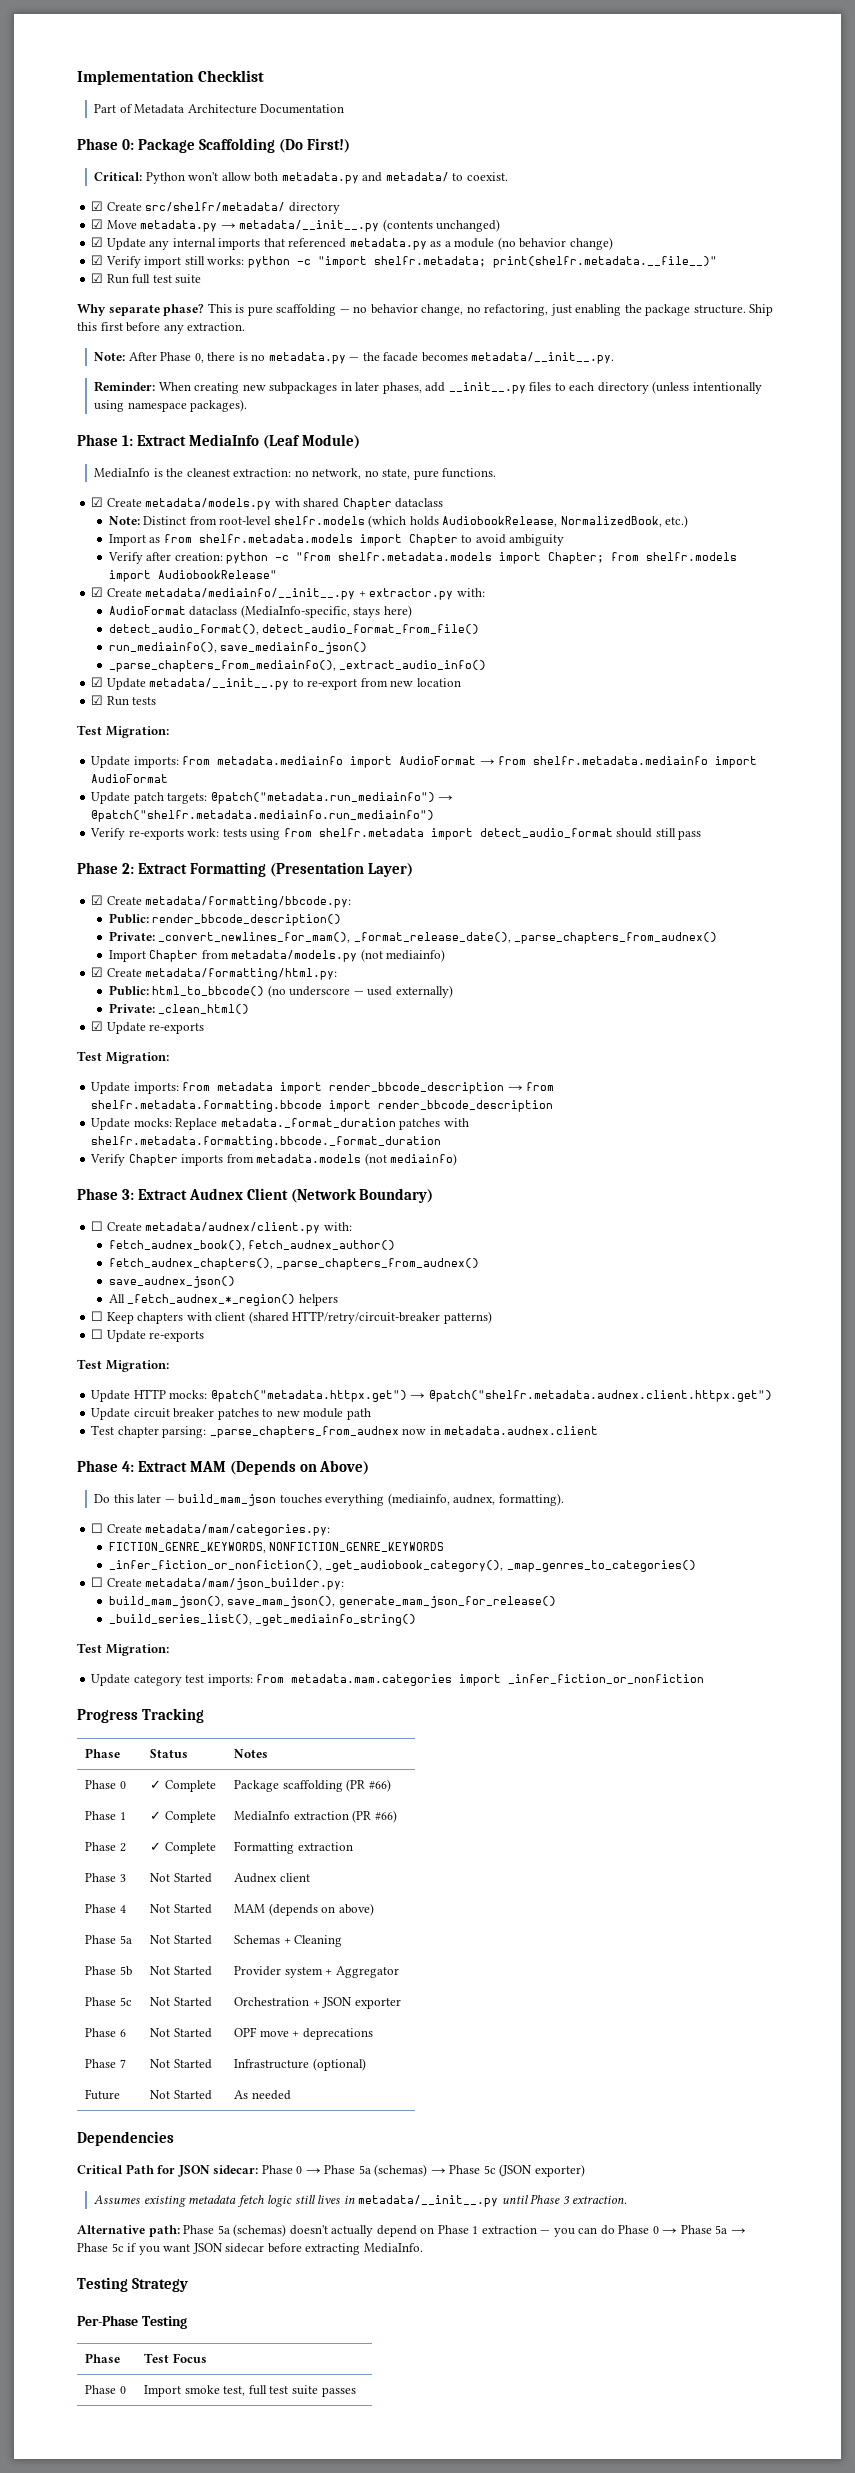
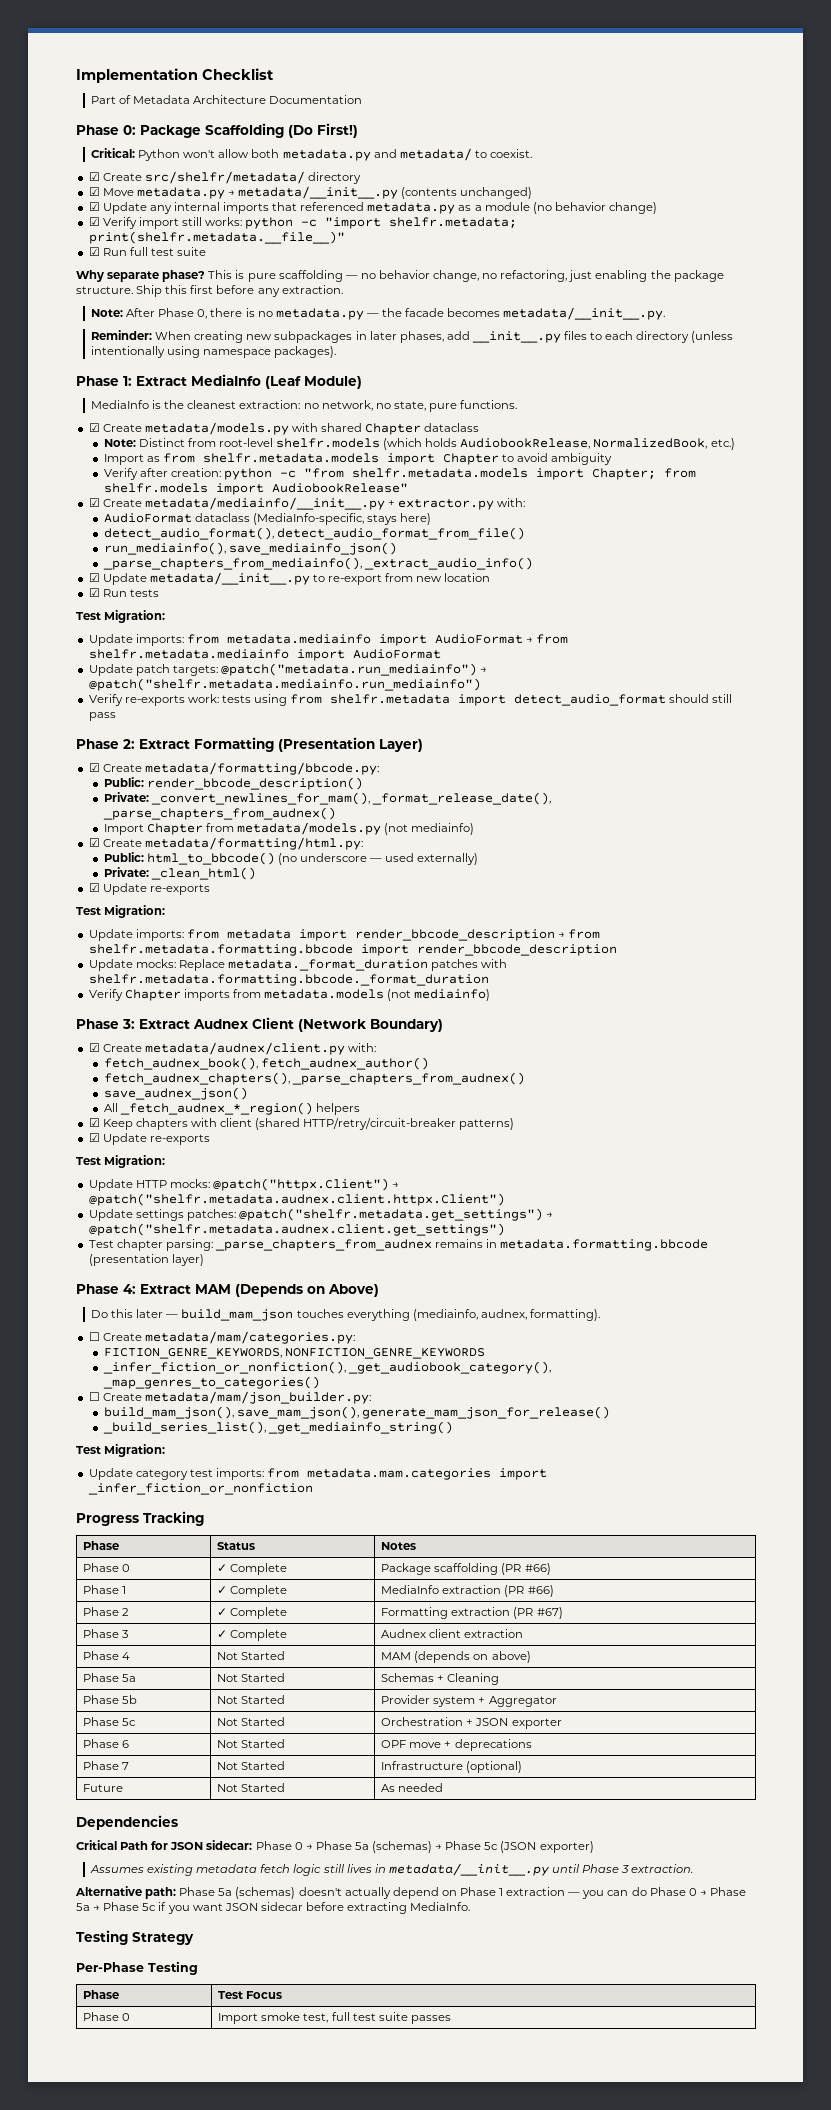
[91,1221,104,1231] ☐ -> [88,1043,100,1052] ☑
[91,1311,104,1321] ☐ -> [88,1118,100,1127] ☑
[91,1329,104,1339] ☐ -> [88,1133,100,1142] ☑
[210,1390,772,1402] [91,1408,371,1420] @patch("metadata.httpx.get") → @patch("shelfr.metadata.audnex.client.httpx.get") // Update circuit breaker patches to new module path -> [212,1178,400,1191] [88,1193,505,1206] [88,1208,554,1221] [88,1223,505,1236] @patch("httpx.Client") → @patch("shelfr.metadata.audnex.client.httpx.Client") // Update settings patches: @patch("shelfr.metadata.get_settings") → @patch("shelfr.metadata.audnex.client.get_settings")
[402,1426,599,1435] now in metadata.audnex.client -> [435,1239,709,1251] [88,1254,204,1266] remains in metadata.formatting.bbcode (presentation layer)
(353, 1846) none -> [513,1607,563,1619] (PR #67)
[150,1873,212,1883] Not Started -> [217,1629,288,1641] ✓ Complete
(310, 1877) none -> [464,1629,524,1638] extraction

